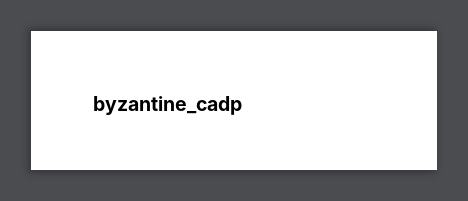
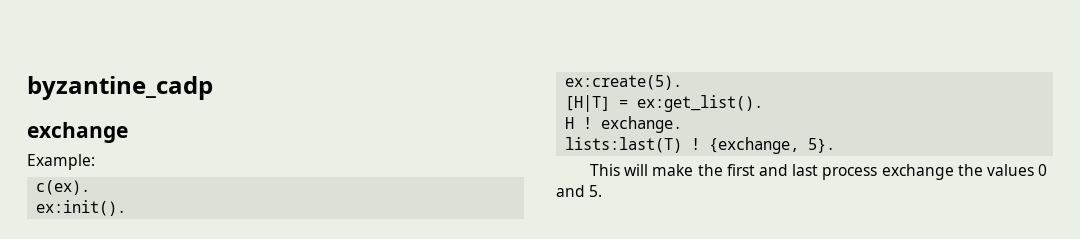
(242, 105) none -> [27,122,128,143] [27,154,95,170] [36,180,91,195] [36,200,127,216] [565,75,683,90] [565,95,764,112] [565,116,683,133] [565,137,836,154] [590,164,1048,180] [556,185,603,197] // exchange // Example: // c(ex). // ex:init(). // ex:create(5). // [H|T] = ex:get_list(). // H ! exchange. // lists:last(T) ! {exchange, 5}. // This will make the first and last process exchange the values 0 and 5.

